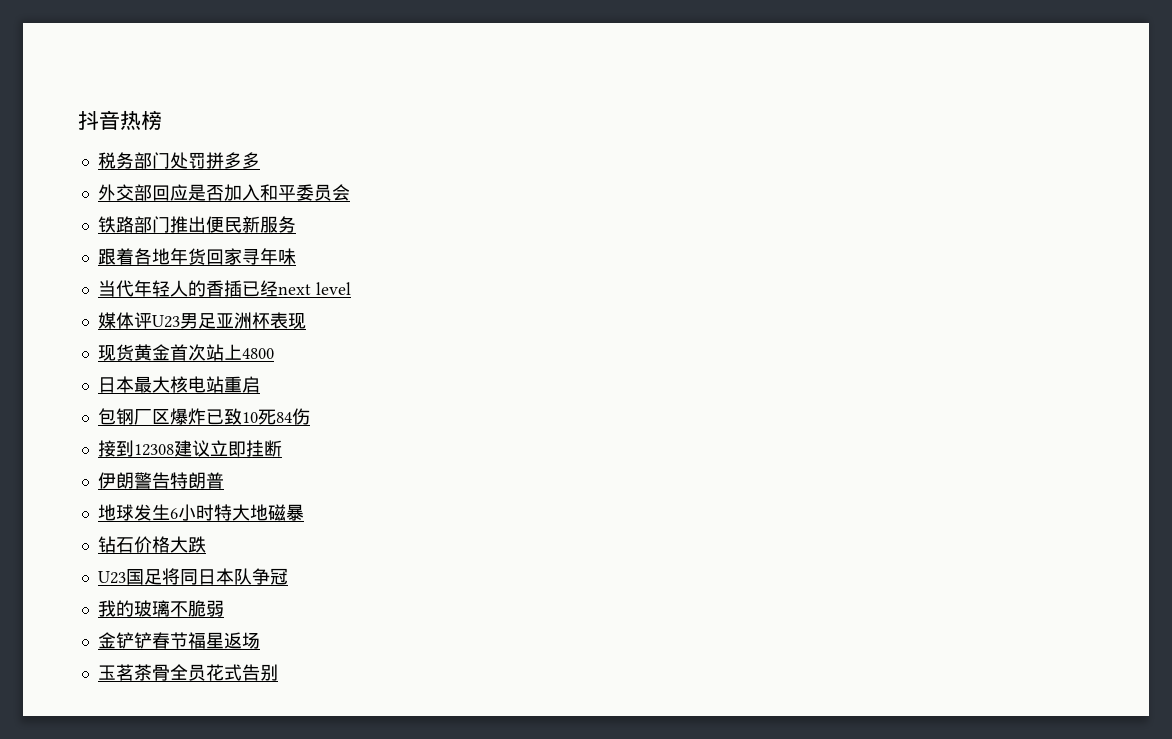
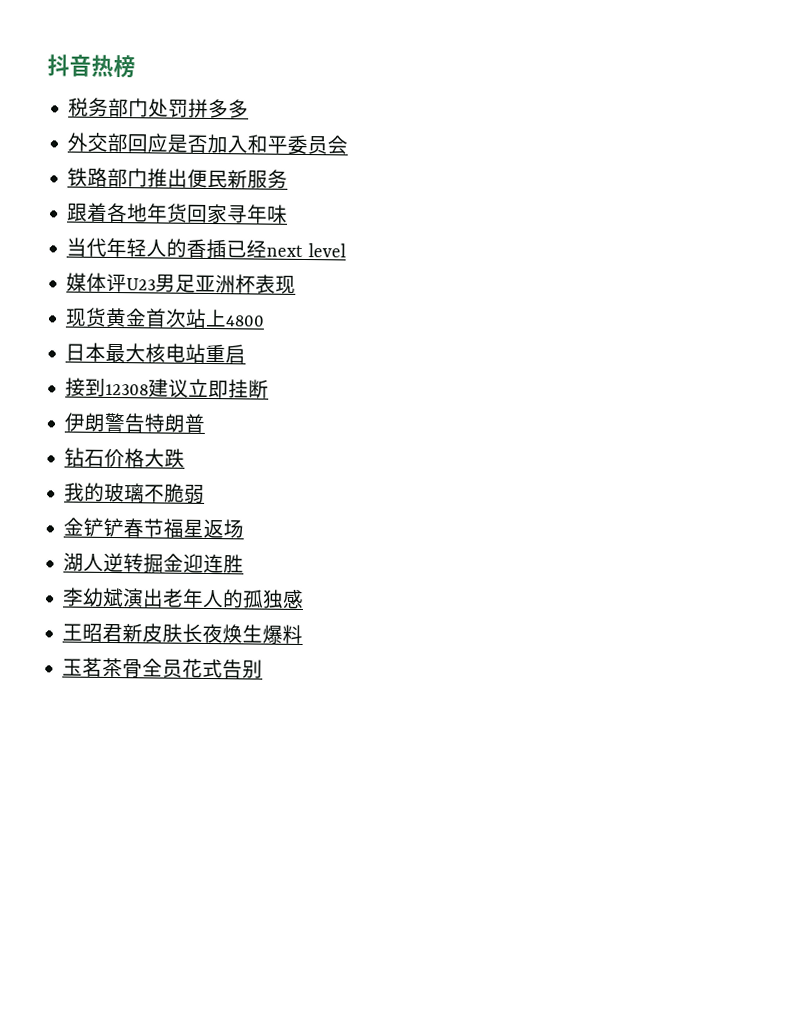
[97,408,310,425] // 包钢厂区爆炸已致10死84伤 -> (247, 354) none
[97,504,304,521] [97,536,206,553] [97,568,288,585] 地球发生6小时特大地磁暴 // 钻石价格大跌 // U23国足将同日本队争冠 -> [64,447,186,468] 钻石价格大跌
(260, 640) none -> [63,552,245,574] [63,587,305,610] [62,623,304,645] // 湖人逆转掘金迎连胜 // 李幼斌演出老年人的孤独感 // 王昭君新皮肤长夜焕生爆料

